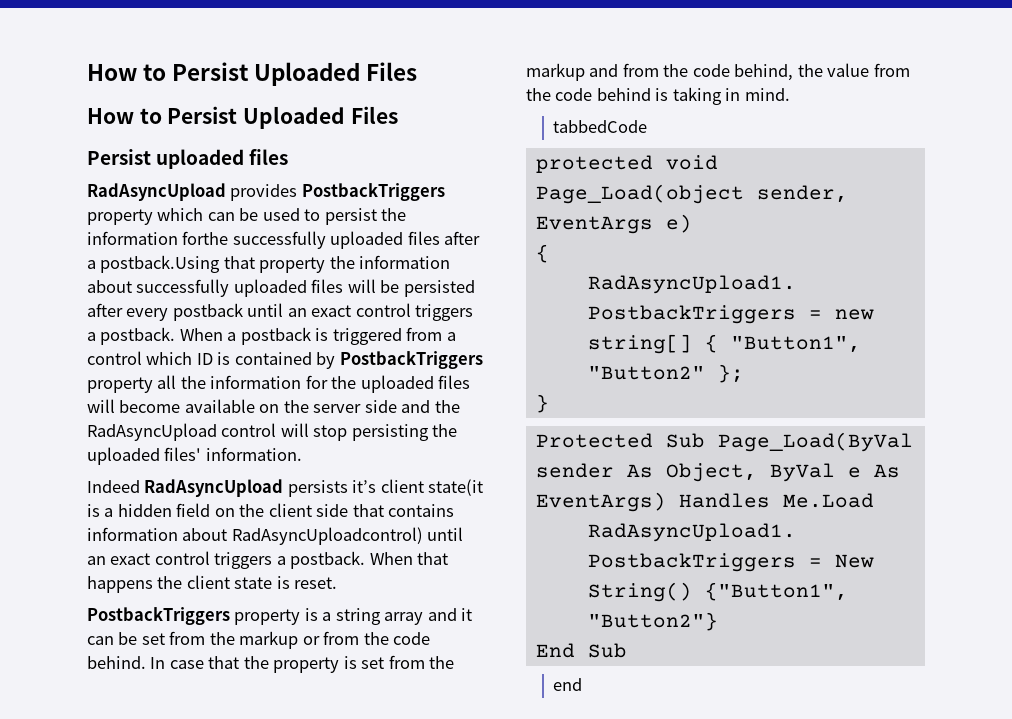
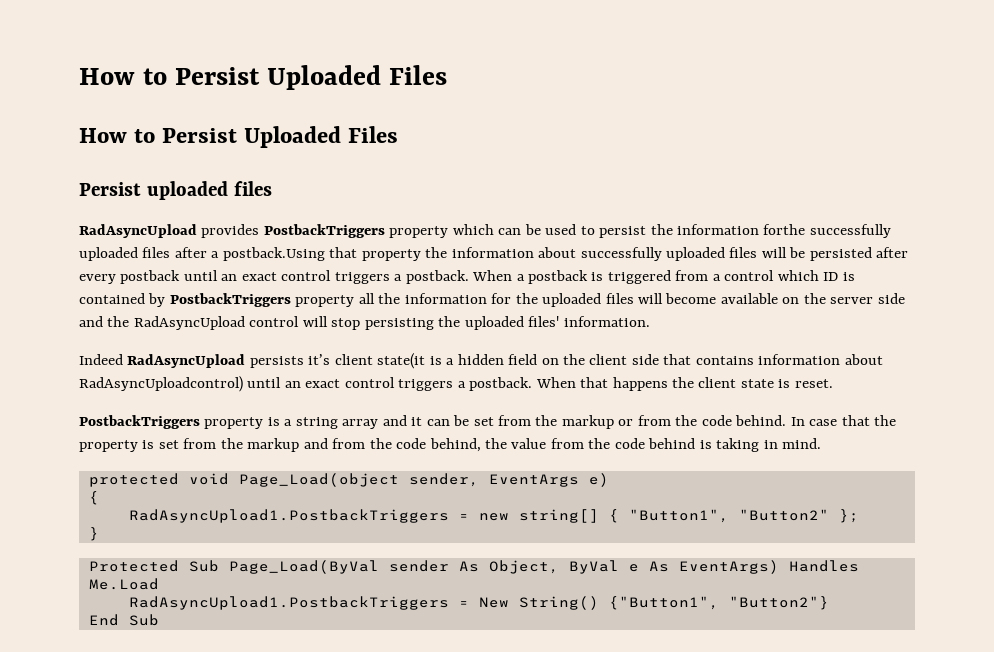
[553,120,648,133] // tabbedCode -> (822, 443) none
[553,678,583,691] // end -> (159, 620) none

